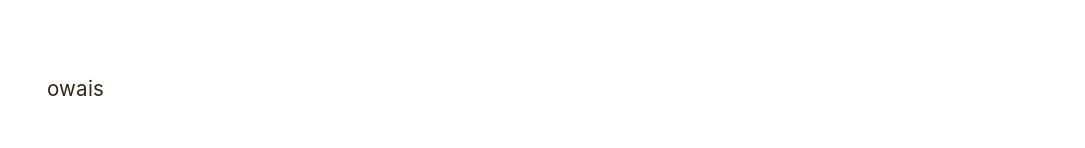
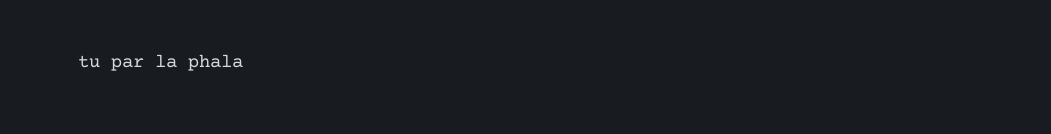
[47,79,104,96] owais -> [78,54,243,71] tu par la phala

